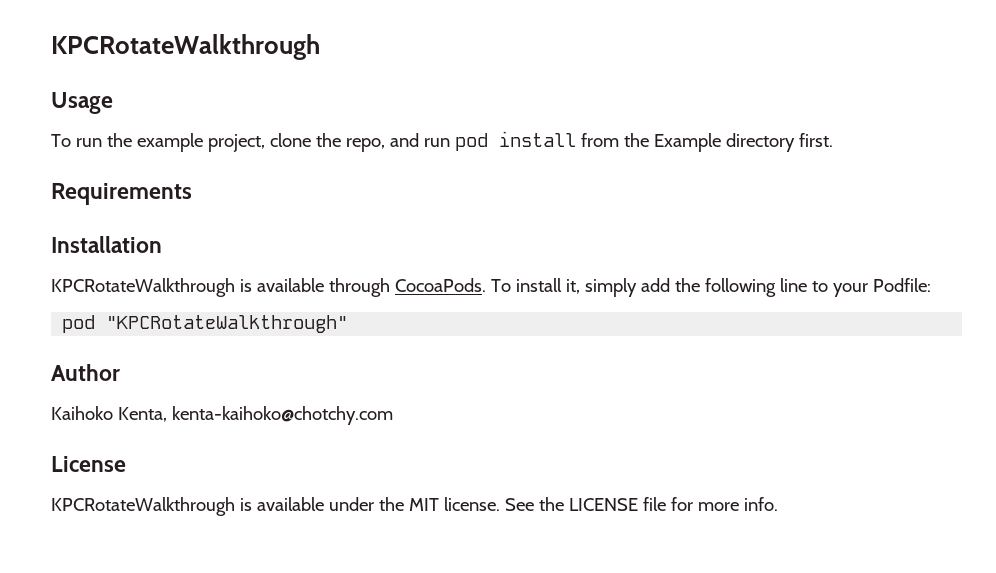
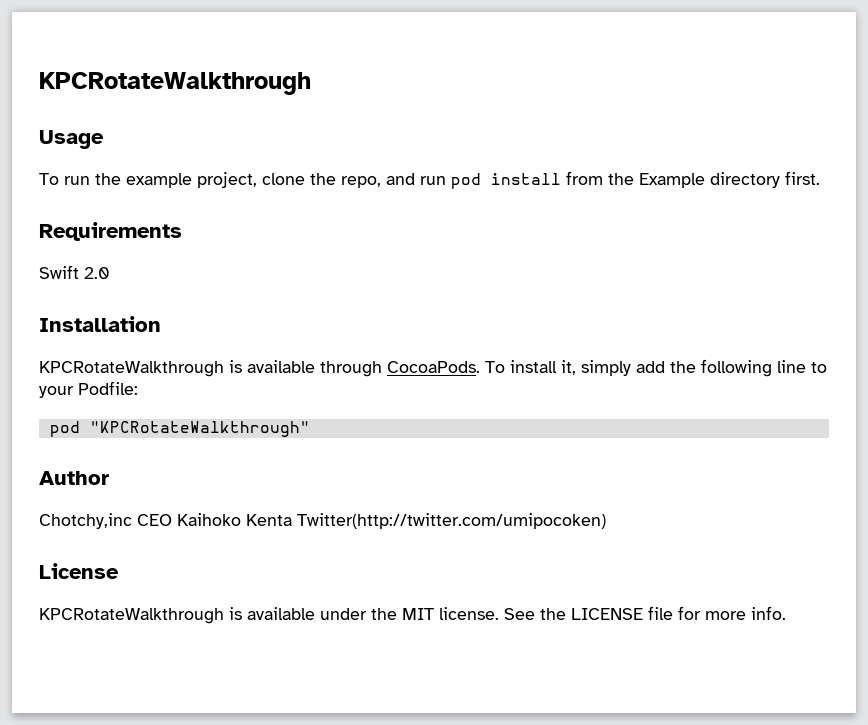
(192, 194) none -> [39,265,110,279] // Swift 2.0
[51,406,393,425] Kaihoko Kenta, kenta-kaihoko@chotchy.com -> [39,513,606,529] Chotchy,inc CEO Kaihoko Kenta Twitter(http://twitter.com/umipocoken)

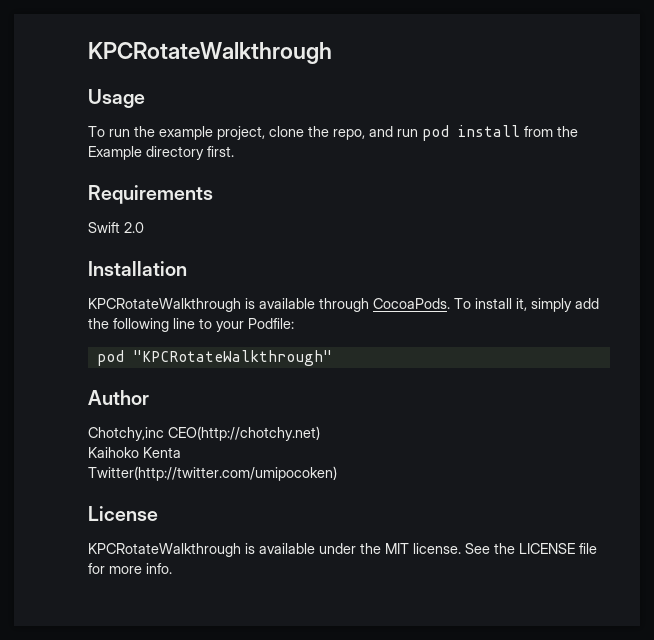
[137,514,172,526] CEO -> [168,426,320,441] CEO(http://chotchy.net) //
(292, 520) none -> (181, 452) //

